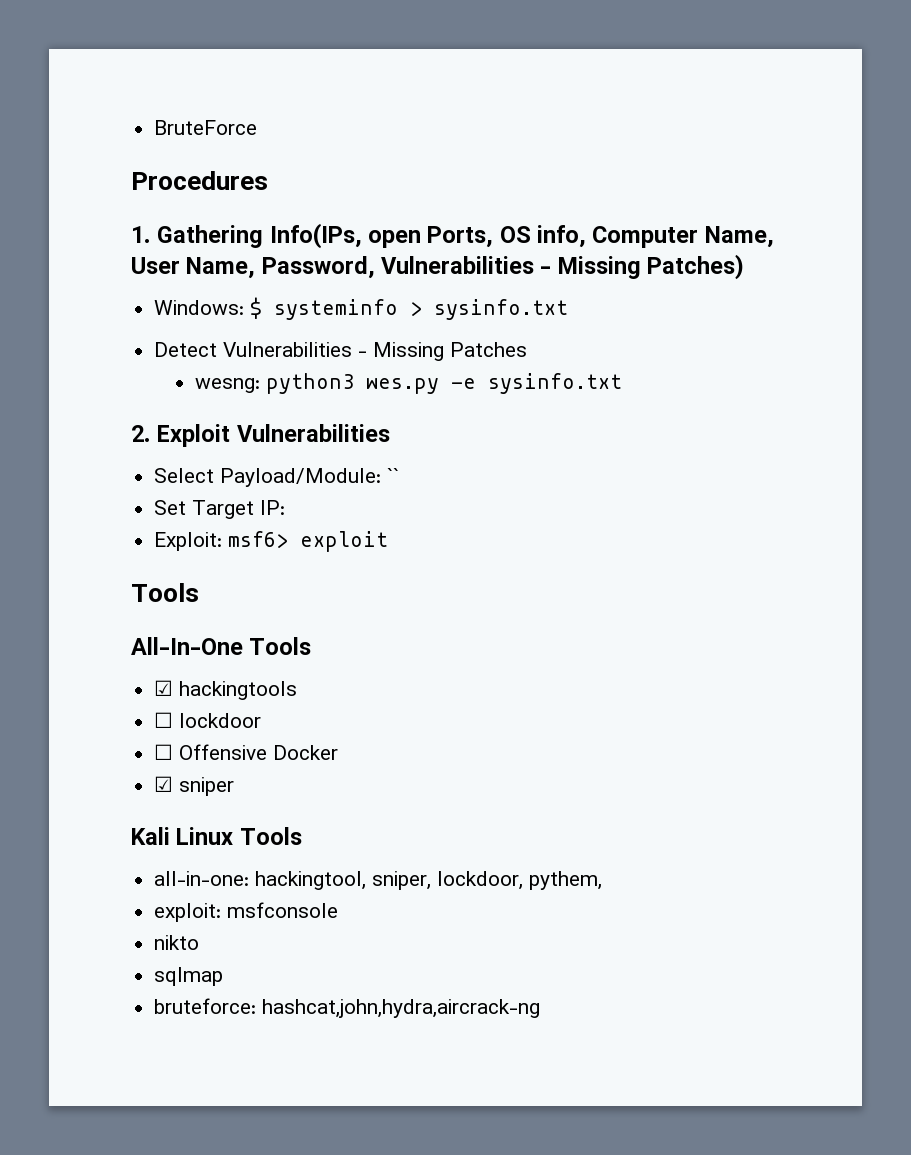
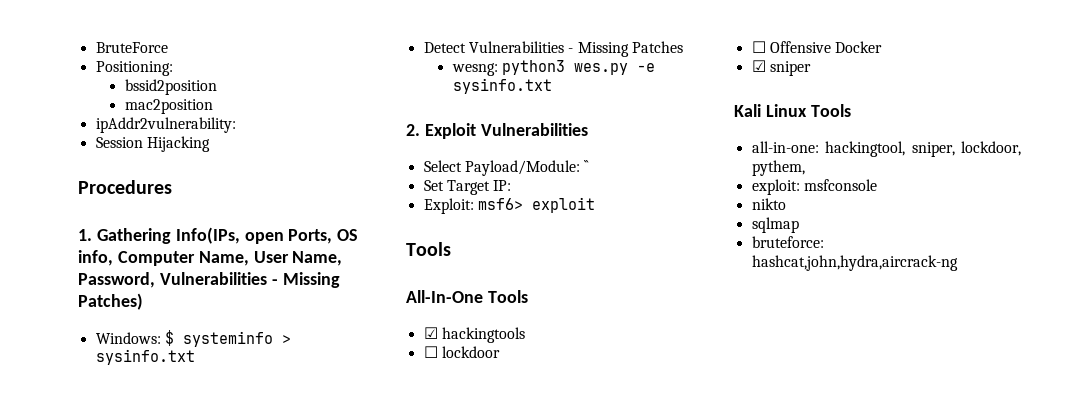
(258, 127) none -> [95,61,173,76] [124,79,217,95] [124,99,213,114] [95,117,236,133] [95,136,210,152] // Positioning: // bssid2position // mac2position // ipAddr2vulnerability: // Session Hijacking

